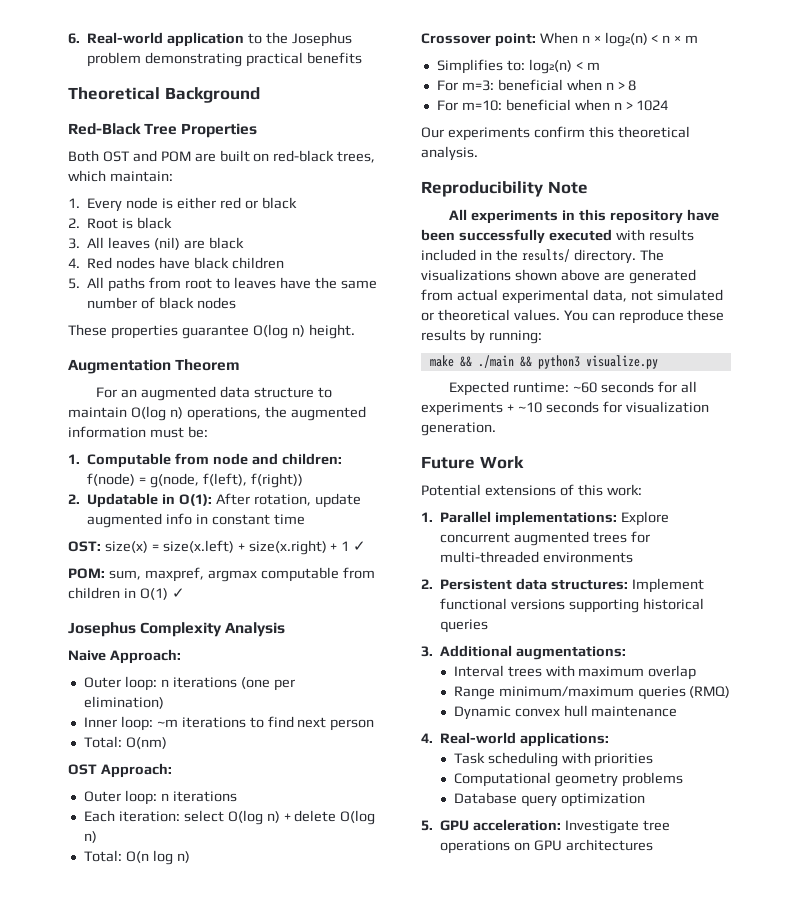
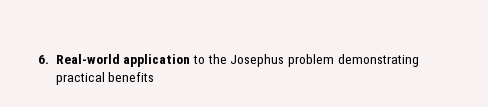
[68,87,260,103] [68,123,258,138] [68,150,376,163] [68,170,173,182] [68,197,297,212] [68,217,173,229] [68,237,244,250] [68,257,284,269] [68,277,377,292] [87,297,236,309] [68,324,355,339] [68,359,241,374] [95,386,332,401] [68,406,366,421] [68,426,208,438] [68,453,342,468] [87,473,303,488] [68,493,361,508] [87,513,305,528] [68,540,367,555] [68,567,375,582] [68,587,185,600] [68,622,286,637] [68,649,181,664] [83,676,295,691] [83,696,164,709] [83,716,375,731] [83,736,167,749] [68,763,172,778] [83,790,237,805] [83,810,376,825] [83,831,97,843] [83,850,190,865] [421,32,699,47] [436,59,600,74] [436,79,637,91] [436,99,669,111] [421,126,690,141] [421,146,478,161] [421,181,588,197] [448,209,719,224] [421,229,694,244] [421,249,664,264] [421,269,696,284] [421,289,723,304] [421,309,725,324] [421,329,542,344] [429,355,658,369] [448,381,697,396] [421,401,709,416] [421,422,496,436] [421,456,524,469] [421,484,642,496] [421,511,670,526] [440,531,650,546] [440,551,634,563] [421,578,704,593] [440,598,704,613] [440,619,489,633] [421,645,627,660] [453,665,697,680] [453,686,731,700] [453,705,678,720] [421,732,610,747] [453,752,654,767] [453,772,683,787] [453,792,645,807] [421,819,670,834] [440,839,653,854] // Theoretical Background // Red-Black Tree Properties // Both OST and POM are built on red-black trees, which maintain: // 1. Every node is either red or black // 2. Root is black // 3. All leaves (nil) are black // 4. Red nodes have black children // 5. All paths from root to leaves have the same number of black nodes // These properties guarantee O(log n) height. // Augmentation Theorem // For an augmented data structure to maintain O(log n) operations, the augmented information must be: // 1. Computable from node and children: f(node) = g(node, f(left), f(right)) // 2. Updatable in O(1): After rotation, update augmented info in constant time // OST: size(x) = size(x.left) + size(x.right) + 1 ✓ // POM: sum, maxpref, argmax computable from children in O(1) ✓ // Josephus Complexity Analysis // Naive Approach: // Outer loop: n iterations (one per elimination) // Inner loop: ~m iterations to find next person // Total: O(nm) // OST Approach: // Outer loop: n iterations // Each iteration: select O(log n) + delete O(log n) // Total: O(n log n) // Crossover point: When n × log₂(n) < n × m // Simplifies to: log₂(n) < m // For m=3: beneficial when n > 8 // For m=10: beneficial when n > 1024 // Our experiments confirm this theoretical analysis. // Reproducibility Note // All experiments in this repository have been successfully executed with results included in the results/ directory. The visualizations shown above are generated from actual experimental data, not simulated or theoretical values. You can reproduce these results by running: // make && ./main && python3 visualize.py // Expected runtime: ~60 seconds for all experiments + ~10 seconds for visualization generation. // Future Work // Potential extensions of this work: // 1. Parallel implementations: Explore concurrent augmented trees for multi-threaded environments // 2. Persistent data structures: Implement functional versions supporting historical queries // 3. Additional augmentations: // Interval trees with maximum overlap // Range minimum/maximum queries (RMQ) // Dynamic convex hull maintenance // 4. Real-world applications: // Task scheduling with priorities // Computational geometry problems // Database query optimization // 5. GPU acceleration: Investigate tree operations on GPU architectures -> (155, 77) none

